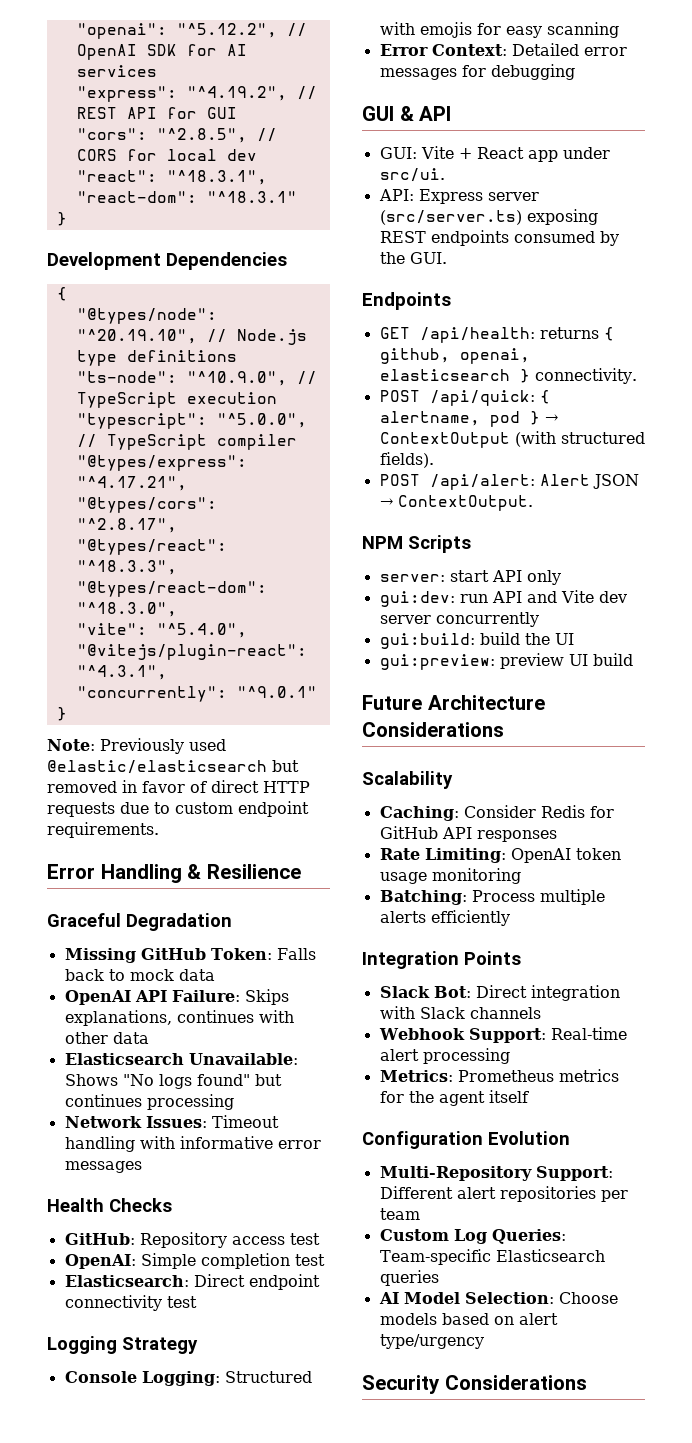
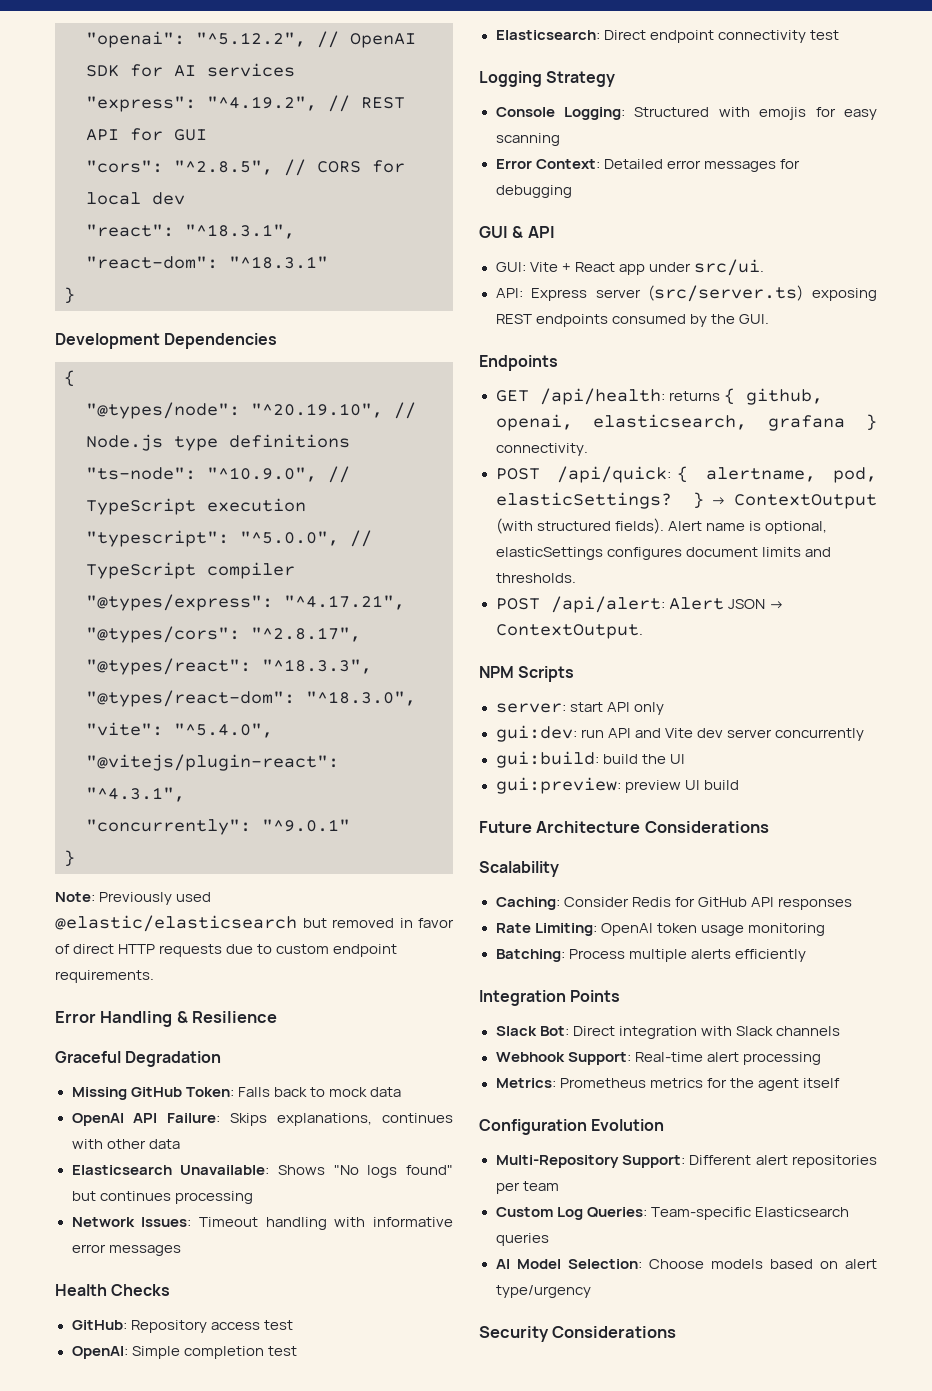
[379,369,510,381] elasticsearch -> [593,414,846,431] elasticsearch, grafana
[489,411,520,427] pod -> [833,467,877,483] [495,492,672,509] pod, elasticSettings?
(434, 460) none -> [667,521,827,534] [495,547,831,560] [495,573,576,583] Alert name is optional, elasticSettings configures document limits and thresholds.

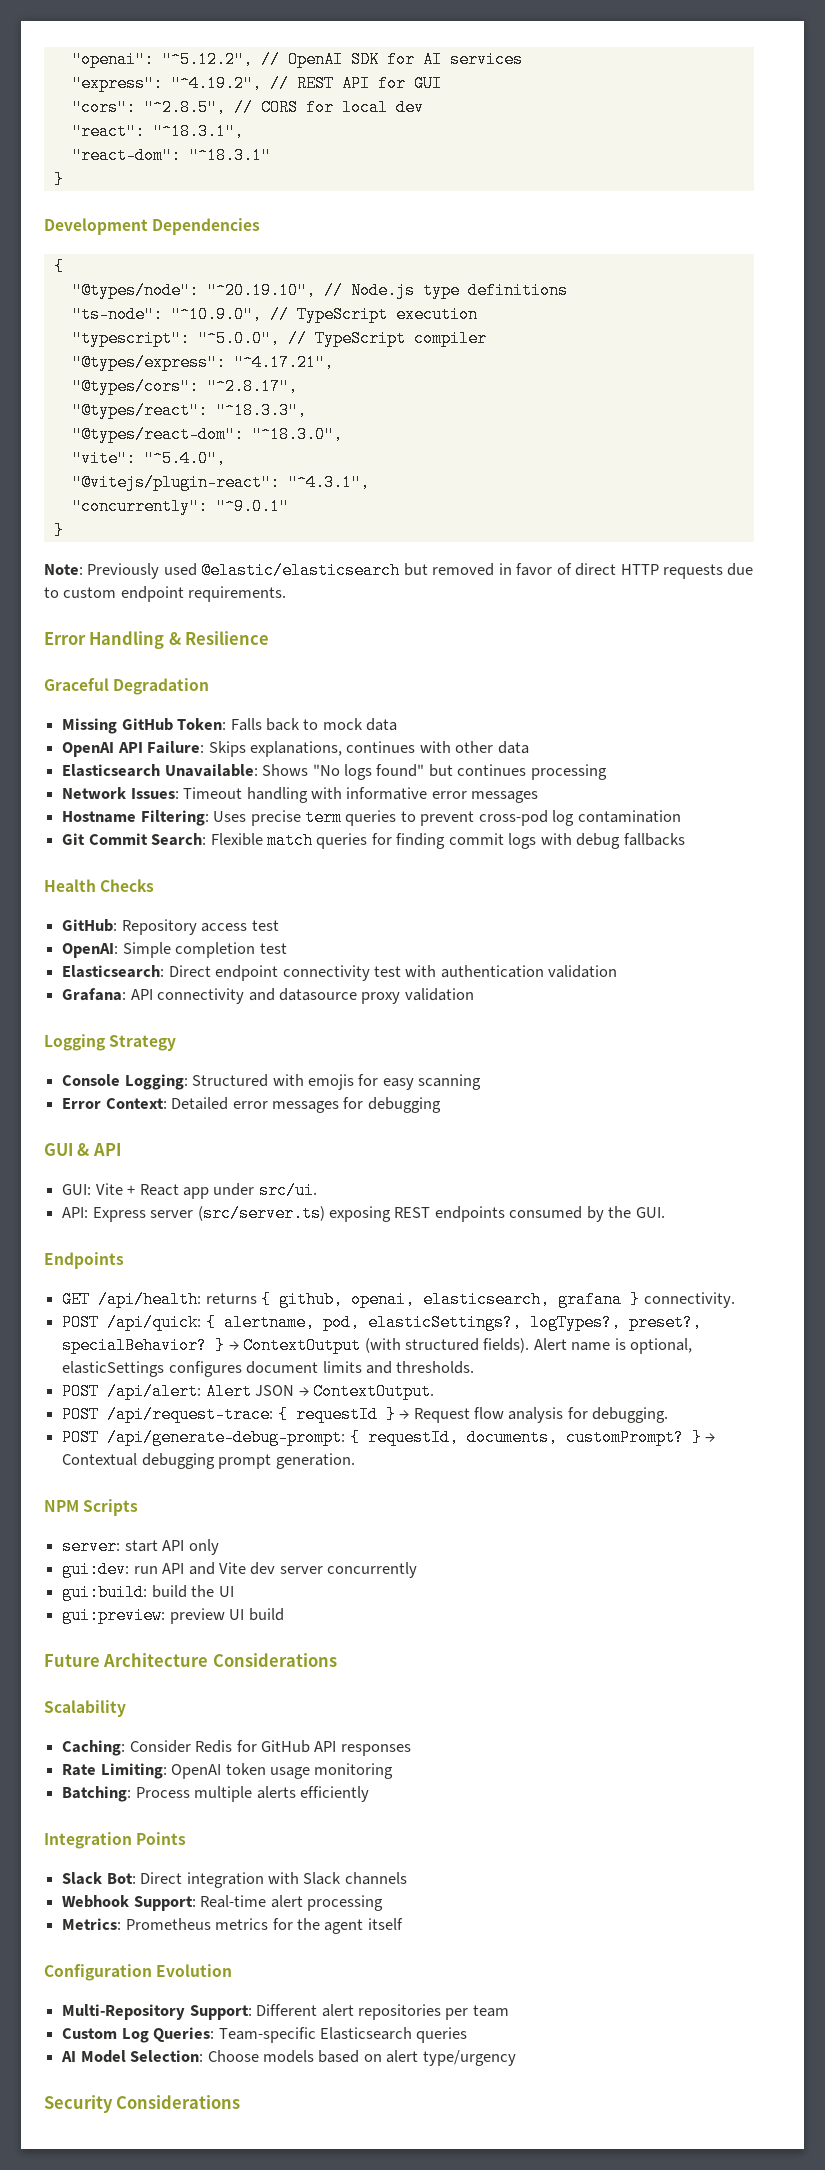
(181, 1250) none -> [62,809,681,826] [62,832,685,849] // Hostname Filtering: Uses precise term queries to prevent cross-pod log contamination // Git Commit Search: Flexible match queries for finding commit logs with debug fallbacks
(839, 35) none -> [405,965,618,978] [62,988,474,1004] with authentication validation // Grafana: API connectivity and datasource proxy validation
[495,492,672,509] elasticSettings? -> [367,1314,702,1331] [62,1337,208,1354] elasticSettings?, logTypes?, preset?, specialBehavior?
(643, 631) none -> [62,1406,669,1423] [62,1429,716,1446] [62,1453,355,1469] // POST /api/request-trace: { requestId } → Request flow analysis for debugging. // POST /api/generate-debug-prompt: { requestId, documents, customPrompt? } → Contextual debugging prompt generation.

